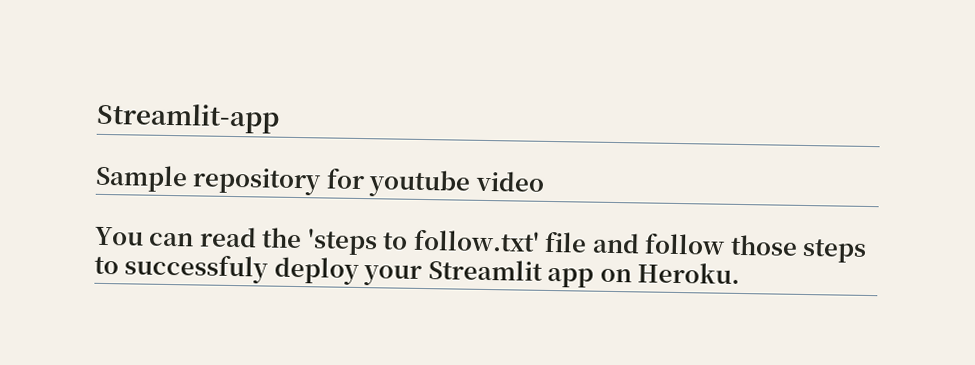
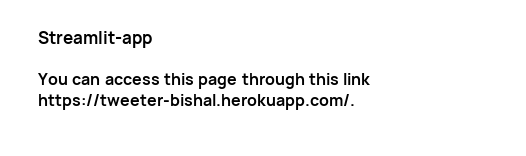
[95,164,545,198] [94,226,868,263] [94,253,741,288] Sample repository for youtube video // You can read the 'steps to follow.txt' file and follow those steps to successfuly deploy your Streamlit app on Heroku. -> [38,73,371,89] [38,94,355,110] You can access this page through this link https://tweeter-bishal.herokuapp.com/.

